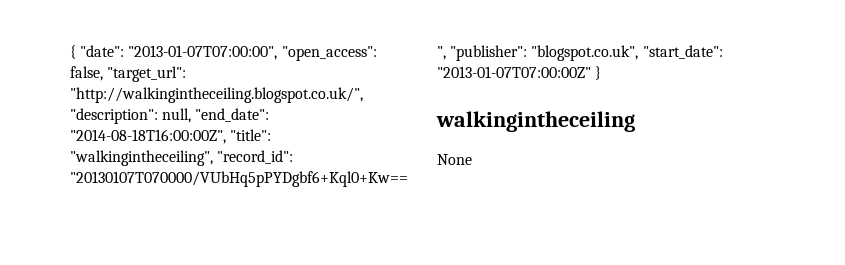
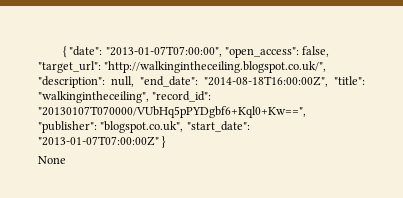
[436,111,635,132] // walkingintheceiling -> (167, 142) none

